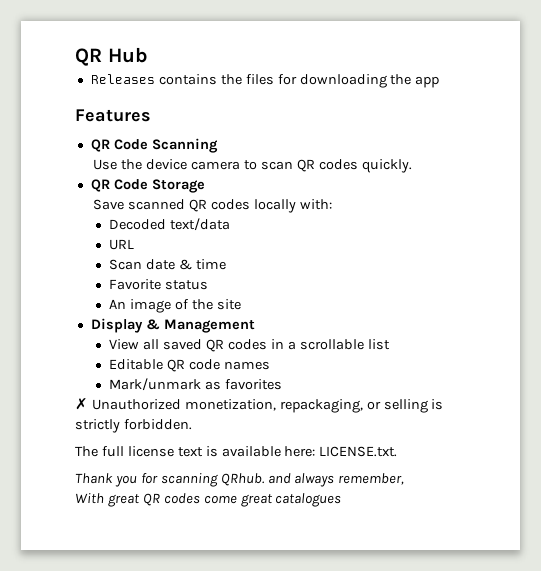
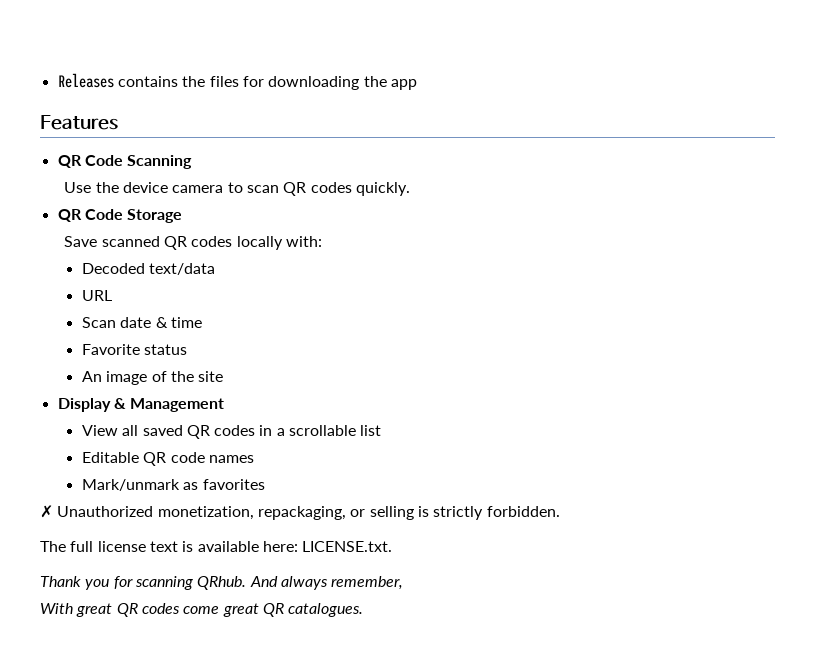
[75,47,148,66] QR Hub // -> (57, 80) none
[267,473,291,484] and -> [249,576,278,587] And
[275,493,342,507] catalogues -> [262,603,364,617] QR catalogues.

